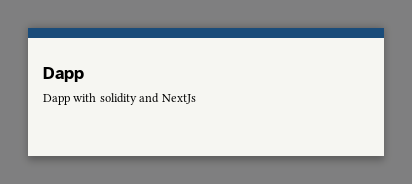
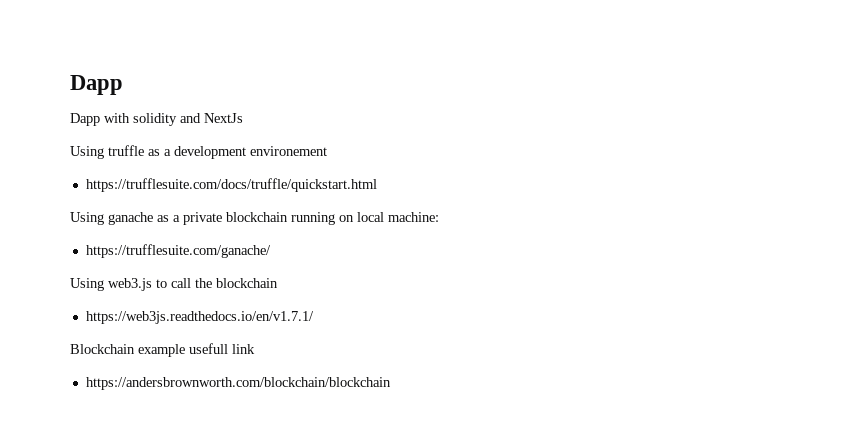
(196, 99) none -> [70,145,327,159] [85,178,377,192] [70,212,439,225] [85,244,271,258] [70,278,278,291] [85,311,314,324] [70,343,255,357] [85,377,391,390] // Using truffle as a development environement // https://trufflesuite.com/docs/truffle/quickstart.html // Using ganache as a private blockchain running on local machine: // https://trufflesuite.com/ganache/ // Using web3.js to call the blockchain // https://web3js.readthedocs.io/en/v1.7.1/ // Blockchain example usefull link // https://andersbrownworth.com/blockchain/blockchain

